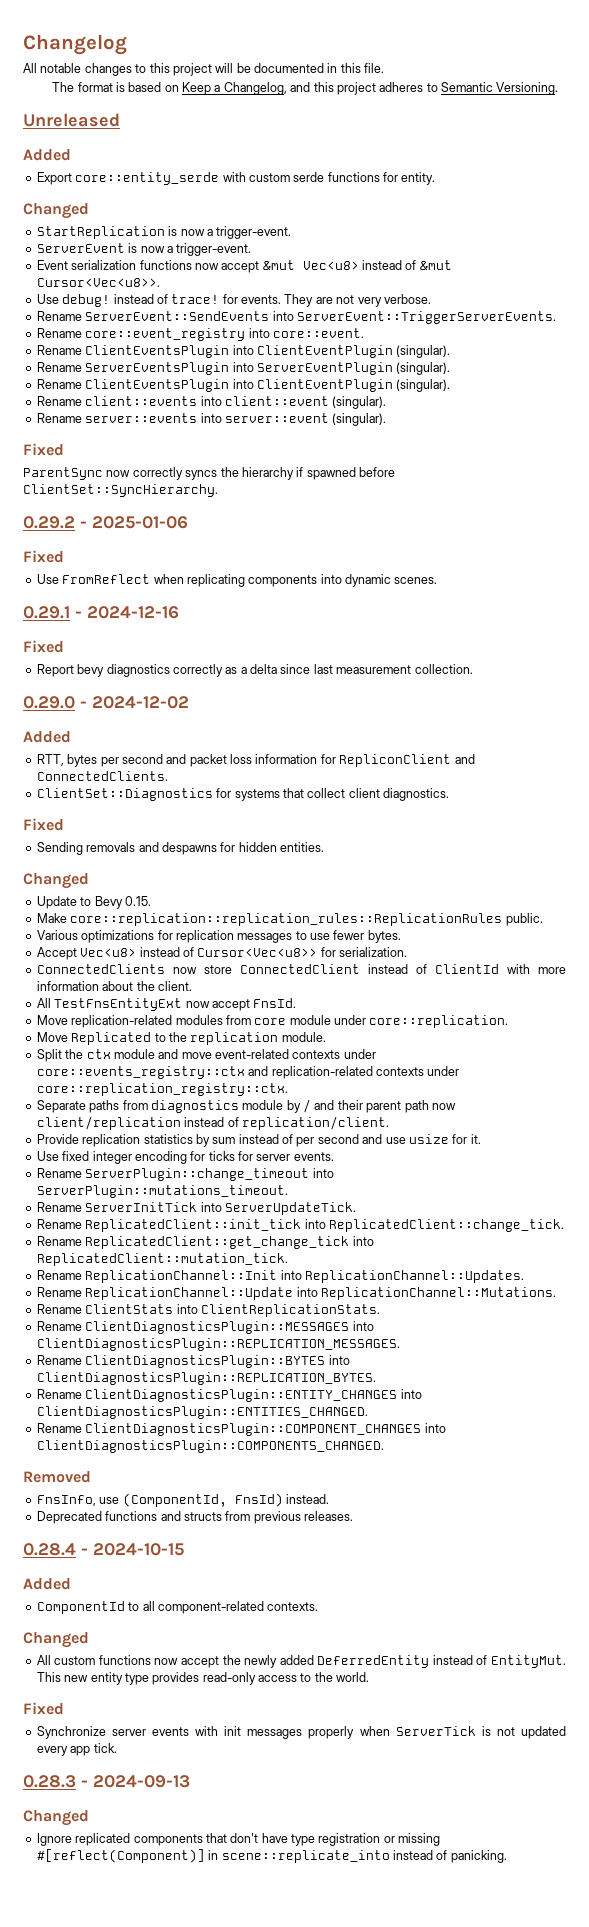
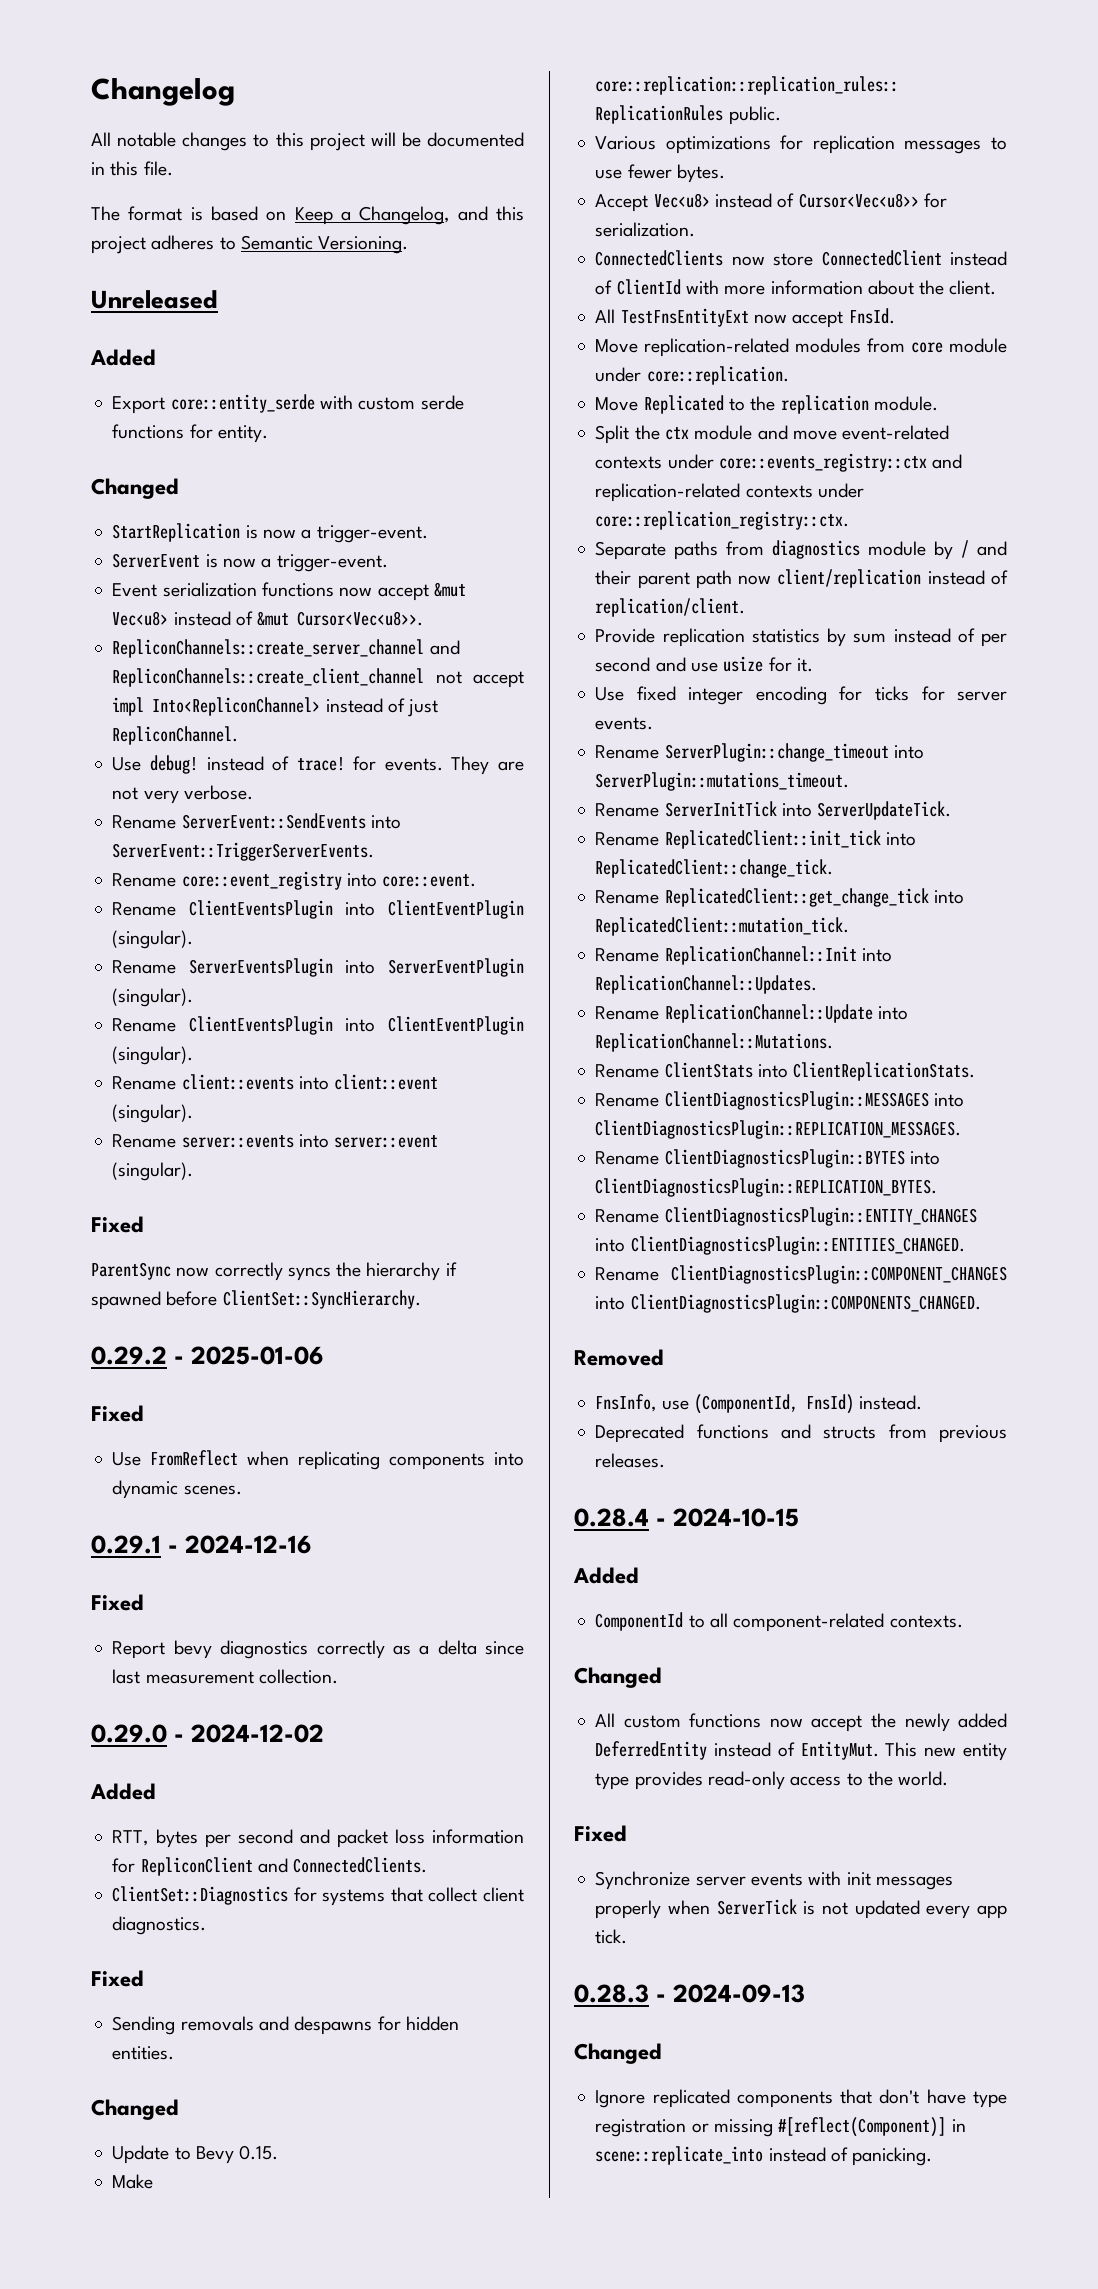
(160, 282) none -> [112,639,460,658] [112,668,524,688] [112,697,439,717] [112,726,239,745] // RepliconChannels::create_server_channel and RepliconChannels::create_client_channel not accept impl Into<RepliconChannel> instead of just RepliconChannel.

